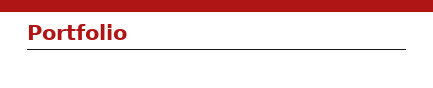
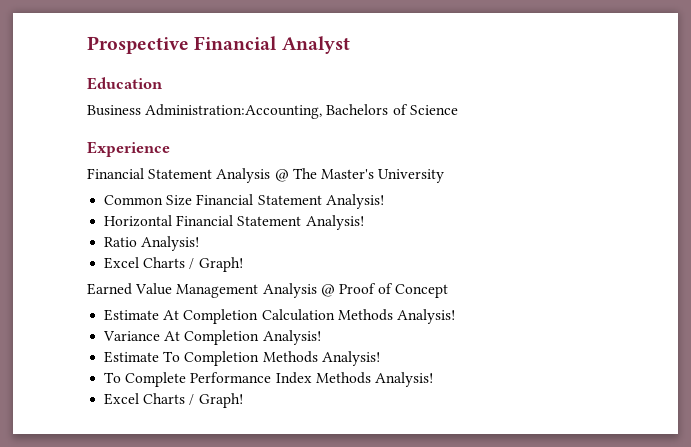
[27,24,127,40] Portfolio -> [87,36,350,54] [87,77,163,90] [87,104,458,119] [87,141,170,157] [87,168,445,183] [104,194,384,209] [104,215,364,230] [104,236,200,251] [104,257,243,272] [87,283,449,298] [104,309,455,324] [103,330,321,345] [104,351,380,366] [104,372,433,387] [104,393,243,408] Prospective Financial Analyst // Education // Business Administration:Accounting, Bachelors of Science // Experience // Financial Statement Analysis @ The Master's University // Common Size Financial Statement Analysis! // Horizontal Financial Statement Analysis! // Ratio Analysis! // Excel Charts / Graph! // Earned Value Management Analysis @ Proof of Concept // Estimate At Completion Calculation Methods Analysis! // Variance At Completion Analysis! // Estimate To Completion Methods Analysis! // To Complete Performance Index Methods Analysis! // Excel Charts / Graph!

